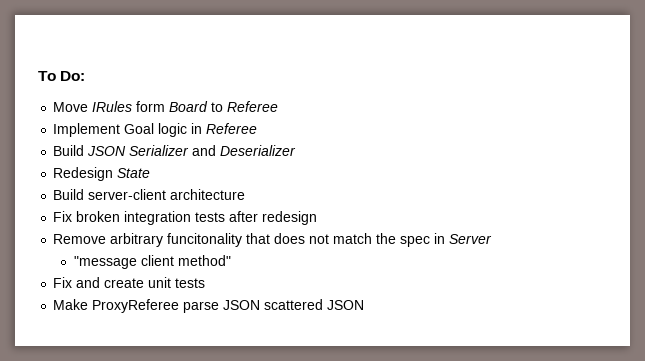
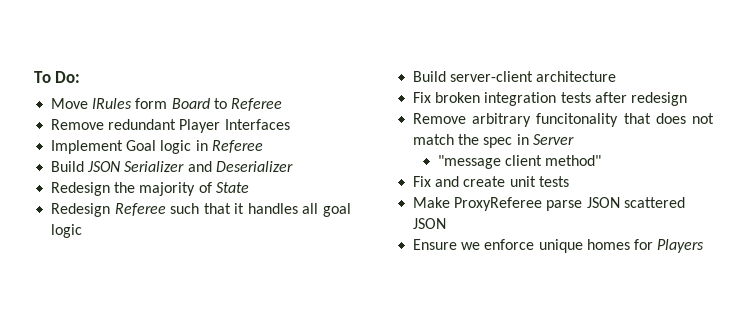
(279, 106) none -> [51,119,290,133] // Remove redundant Player Interfaces
[117,168,151,178] State -> [114,182,249,196] [51,203,351,217] [51,224,83,238] the majority of State // Redesign Referee such that it handles all goal logic
(365, 305) none -> [413,239,705,253] // Ensure we enforce unique homes for Players

